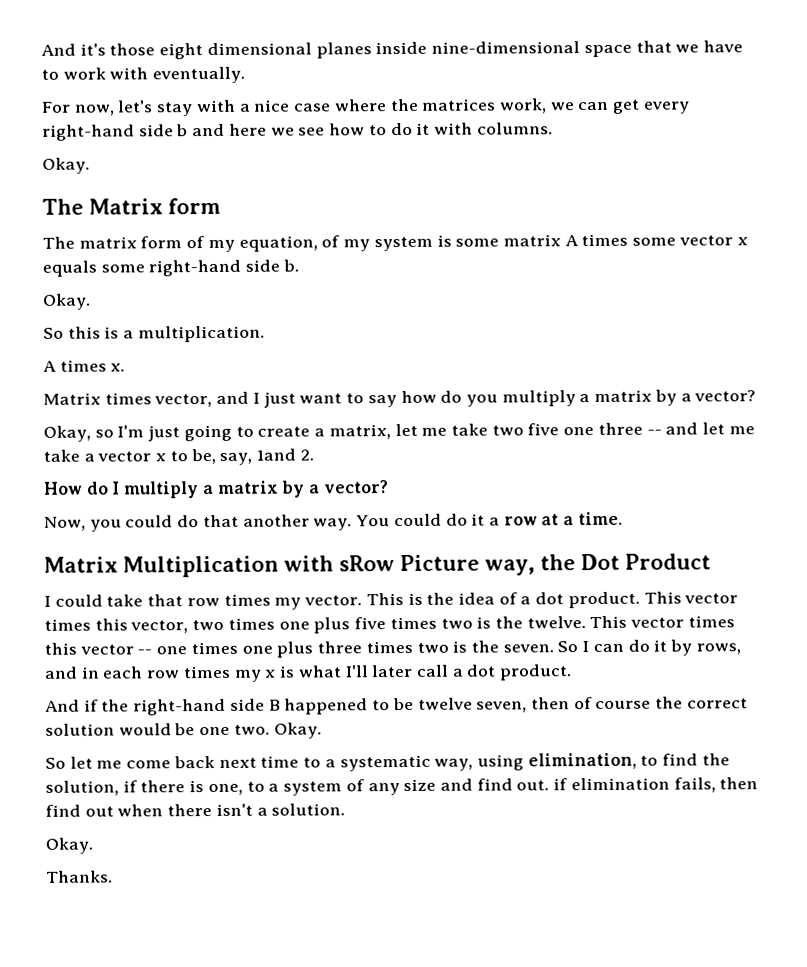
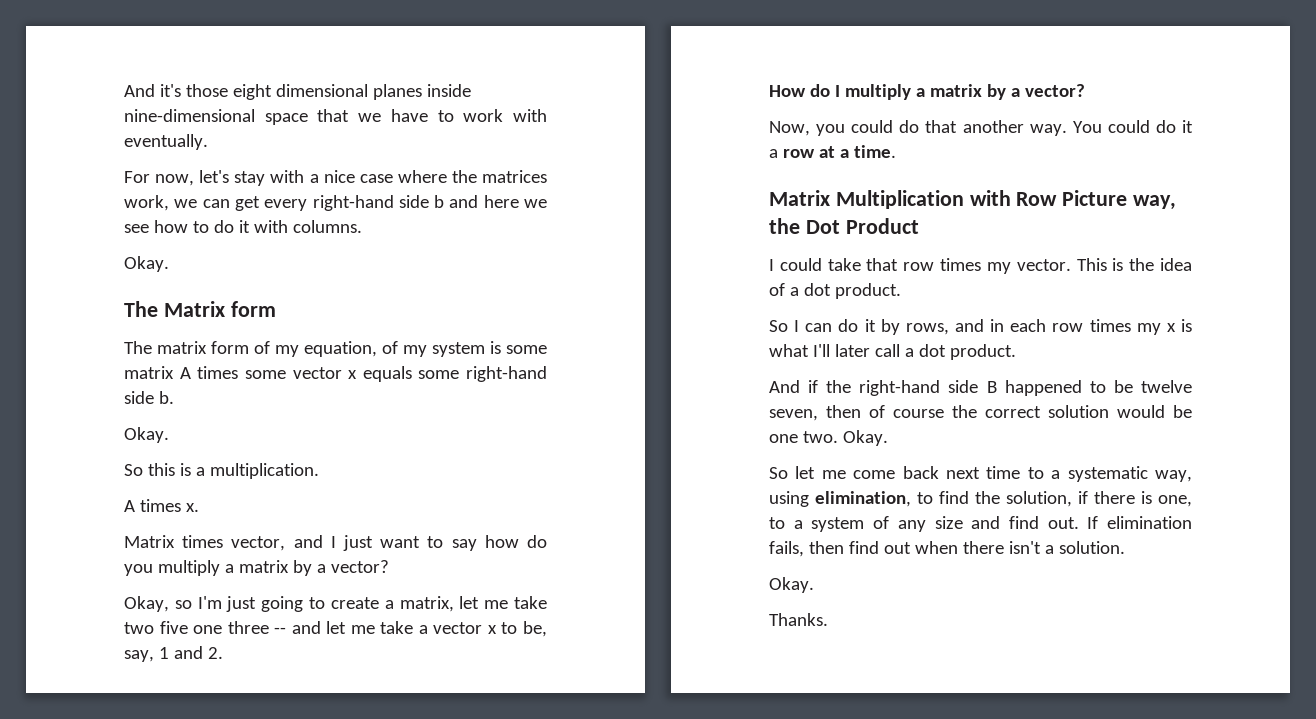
[256,448,297,461] 1and -> [158,646,203,659] 1 and
[339,555,395,572] sRow -> [1016,192,1058,206] Row
[643,591,739,604] [44,615,735,634] [44,640,554,658] This vector times this vector, two times one plus five times two is the twelve. This vector times this vector -- one times one plus three times two is the seven. -> (901, 291) //
[553,778,569,791] if -> [1087,516,1099,529] If

